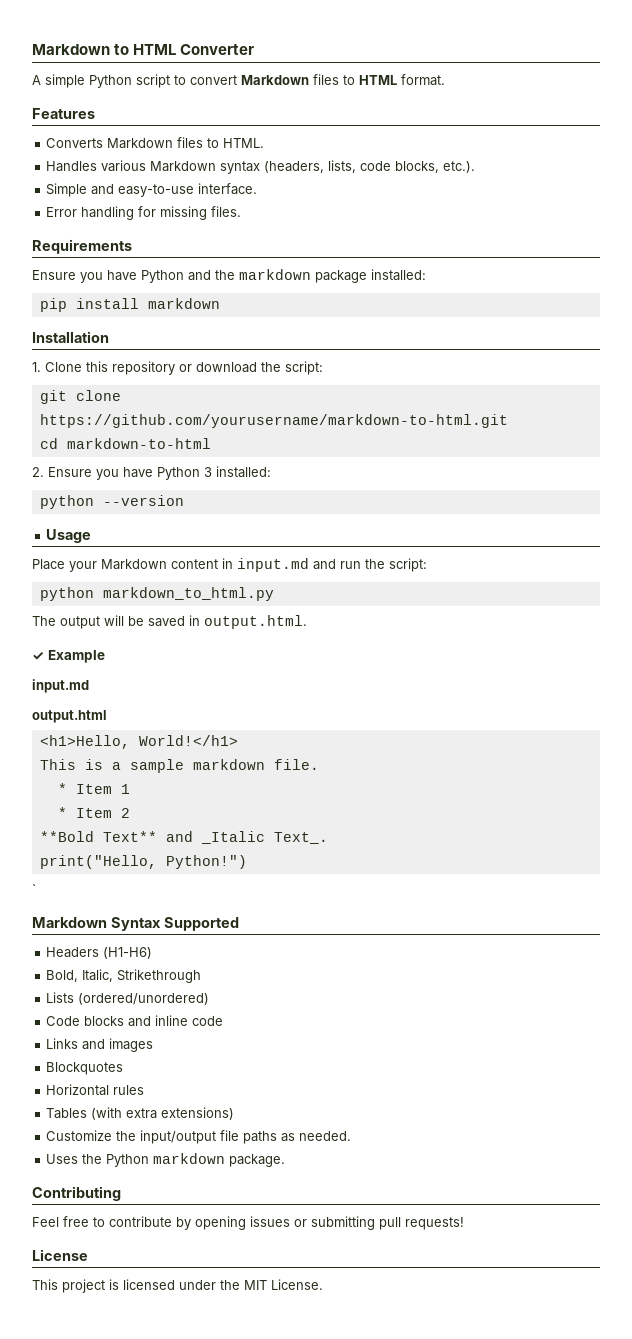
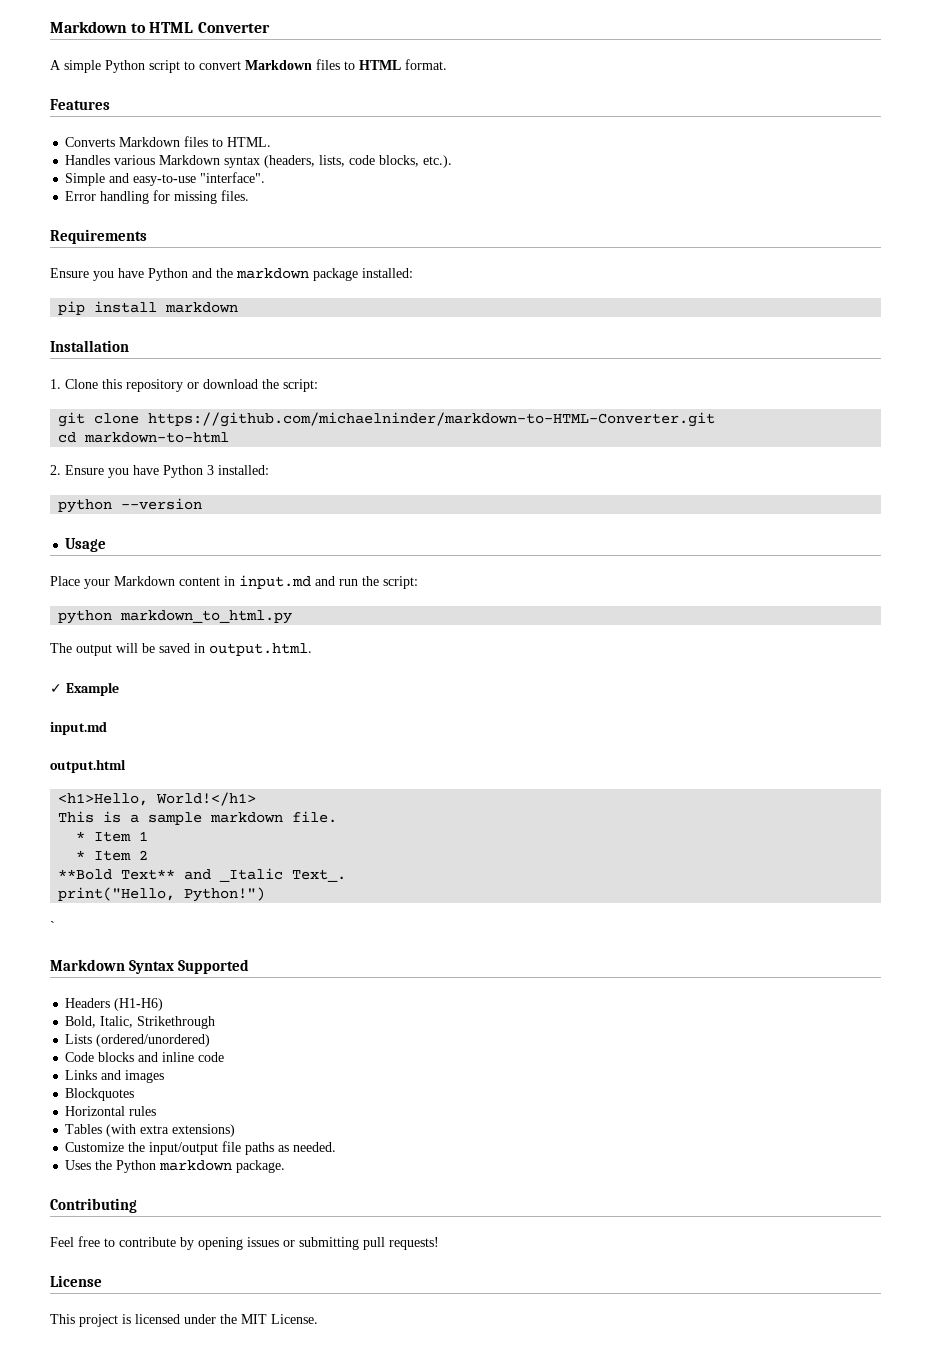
[198,183,258,195] interface. -> [200,172,266,183] "interface".
[39,414,508,428] https://github.com/yourusername/markdown-to-html.git -> [148,412,716,427] https://github.com/michaelninder/markdown-to-HTML-Converter.git

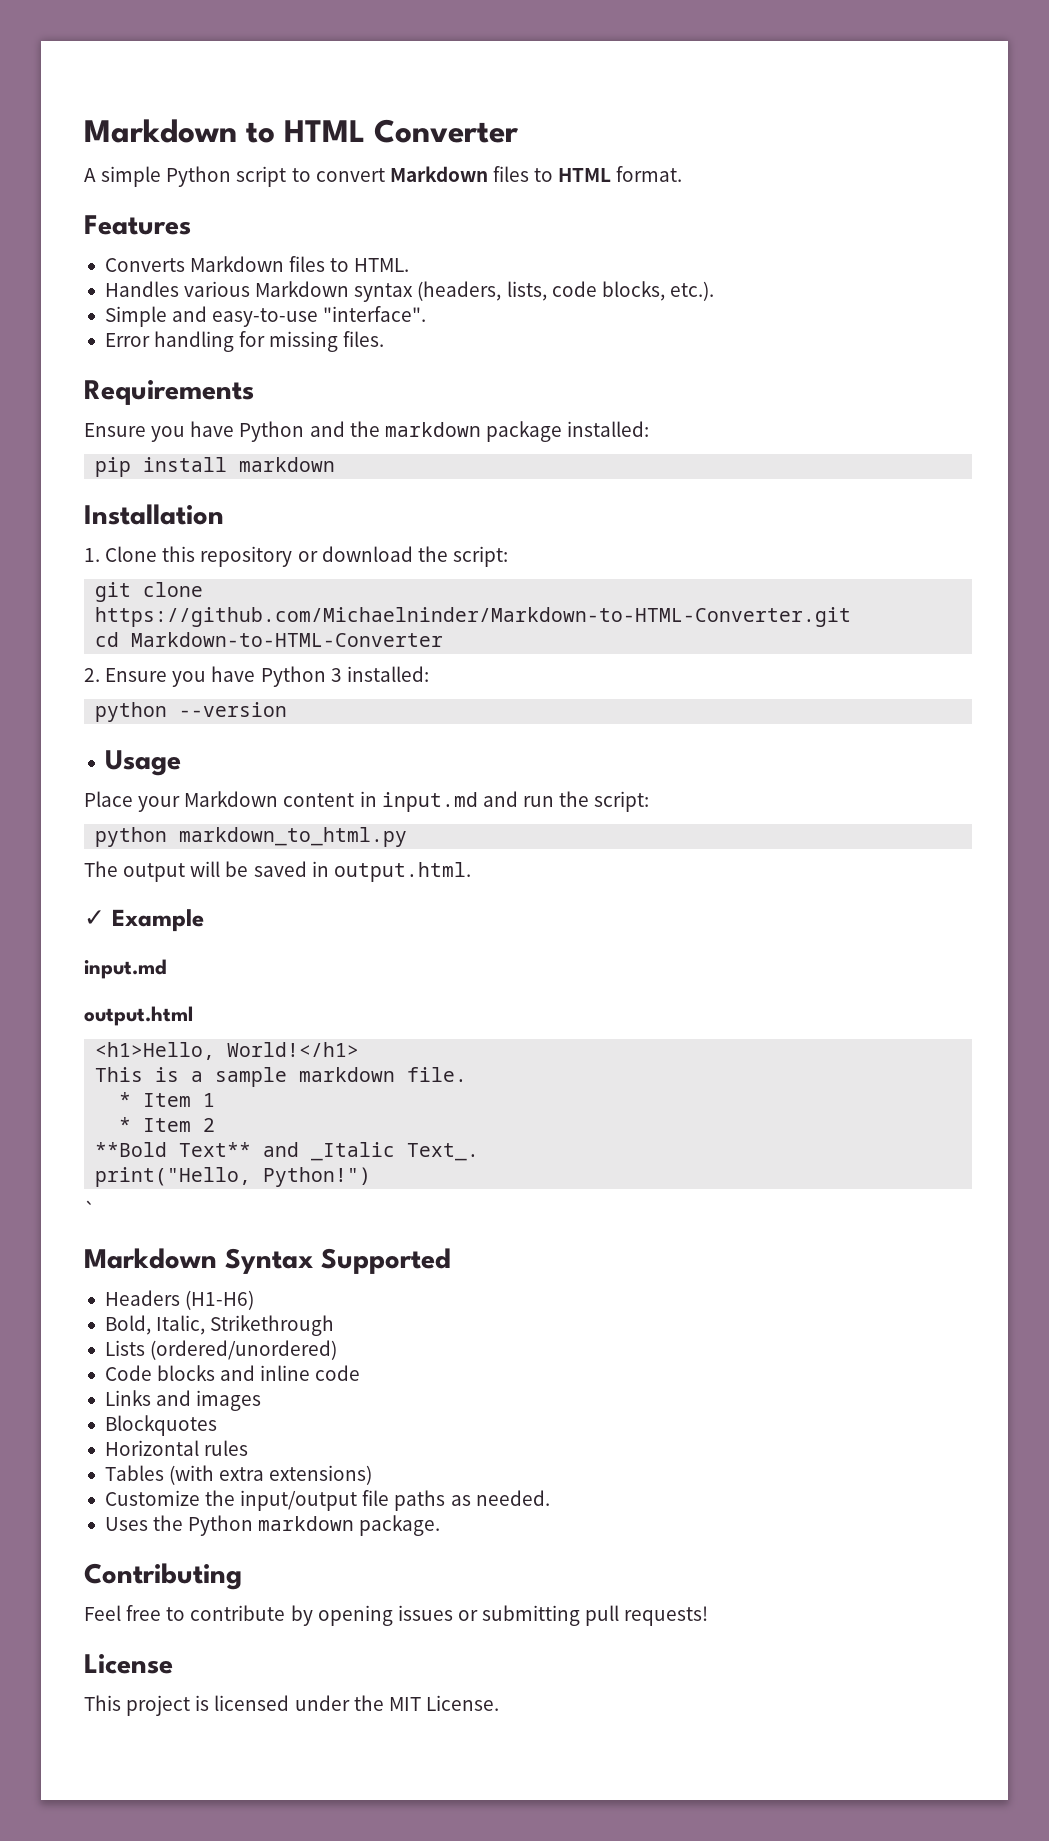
[148,412,716,427] https://github.com/michaelninder/markdown-to-HTML-Converter.git -> [95,607,852,627] https://github.com/Michaelninder/Markdown-to-HTML-Converter.git
[84,432,230,443] markdown-to-html -> [131,632,444,647] Markdown-to-HTML-Converter

